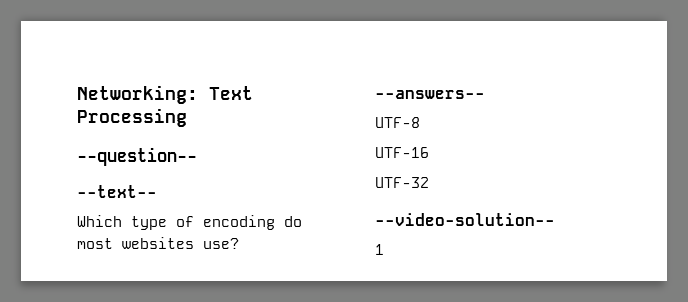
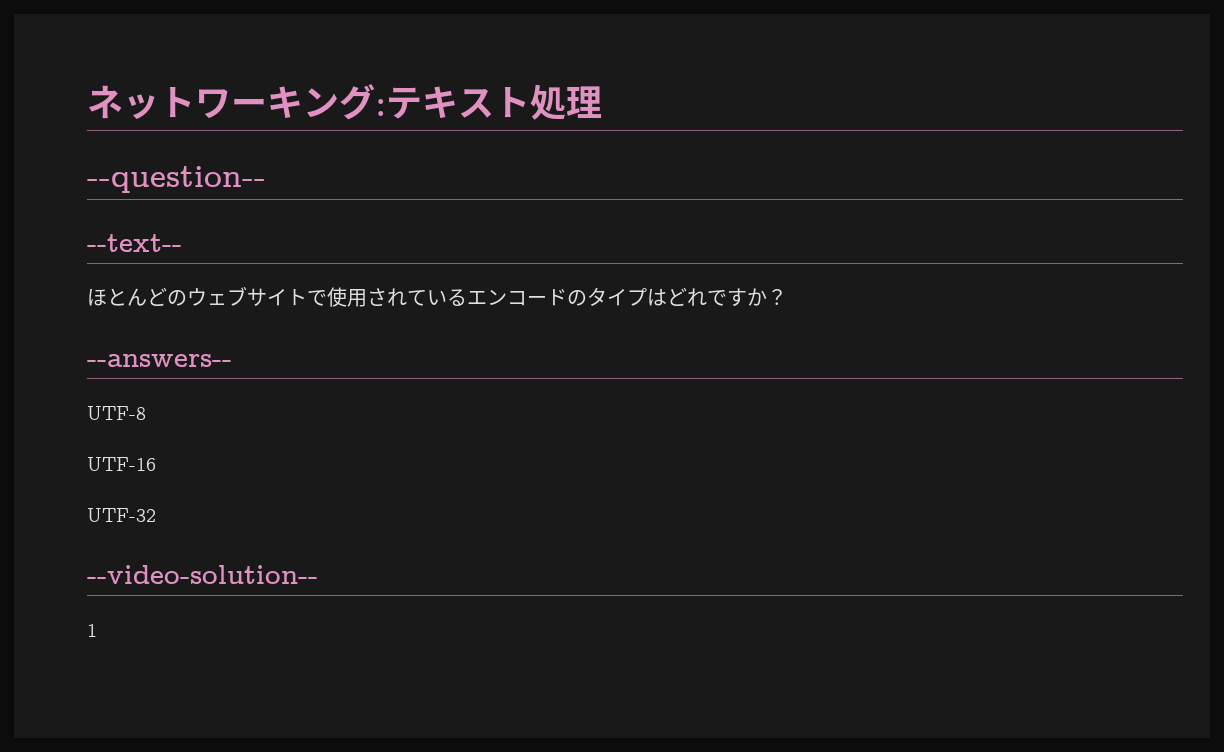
[77,85,253,104] [77,108,187,127] [77,147,197,166] [77,185,157,198] [77,215,302,230] [77,237,239,249] Networking: Text Processing // --question-- // --text-- // Which type of encoding do most websites use? -> [87,84,602,120] [87,166,266,193] [87,234,182,252] [87,286,787,307] ネットワーキング:テキスト処理 // --question-- // --text-- // ほとんどのウェブサイトで使用されているエンコードのタイプはどれですか？

